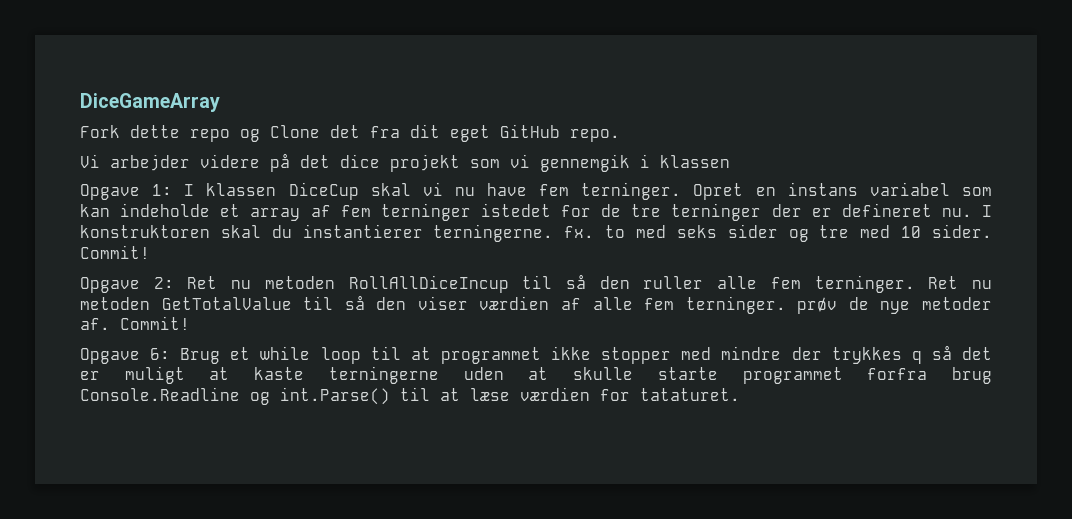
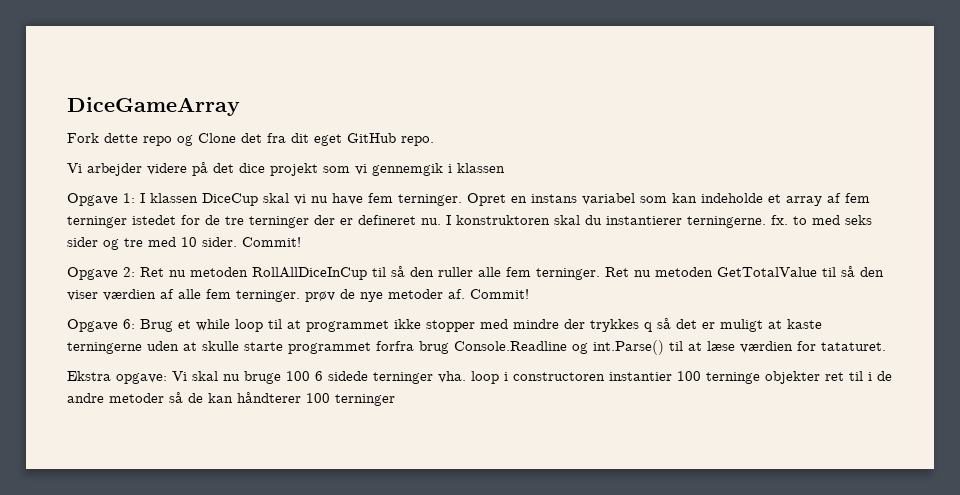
[348,275,509,293] RollAllDiceIncup -> [252,267,367,280] RollAllDiceInCup
(740, 394) none -> [67,371,892,384] [67,392,395,406] // Ekstra opgave: Vi skal nu bruge 100 6 sidede terninger vha. loop i constructoren instantier 100 terninge objekter ret til i de andre metoder så de kan håndterer 100 terninger

